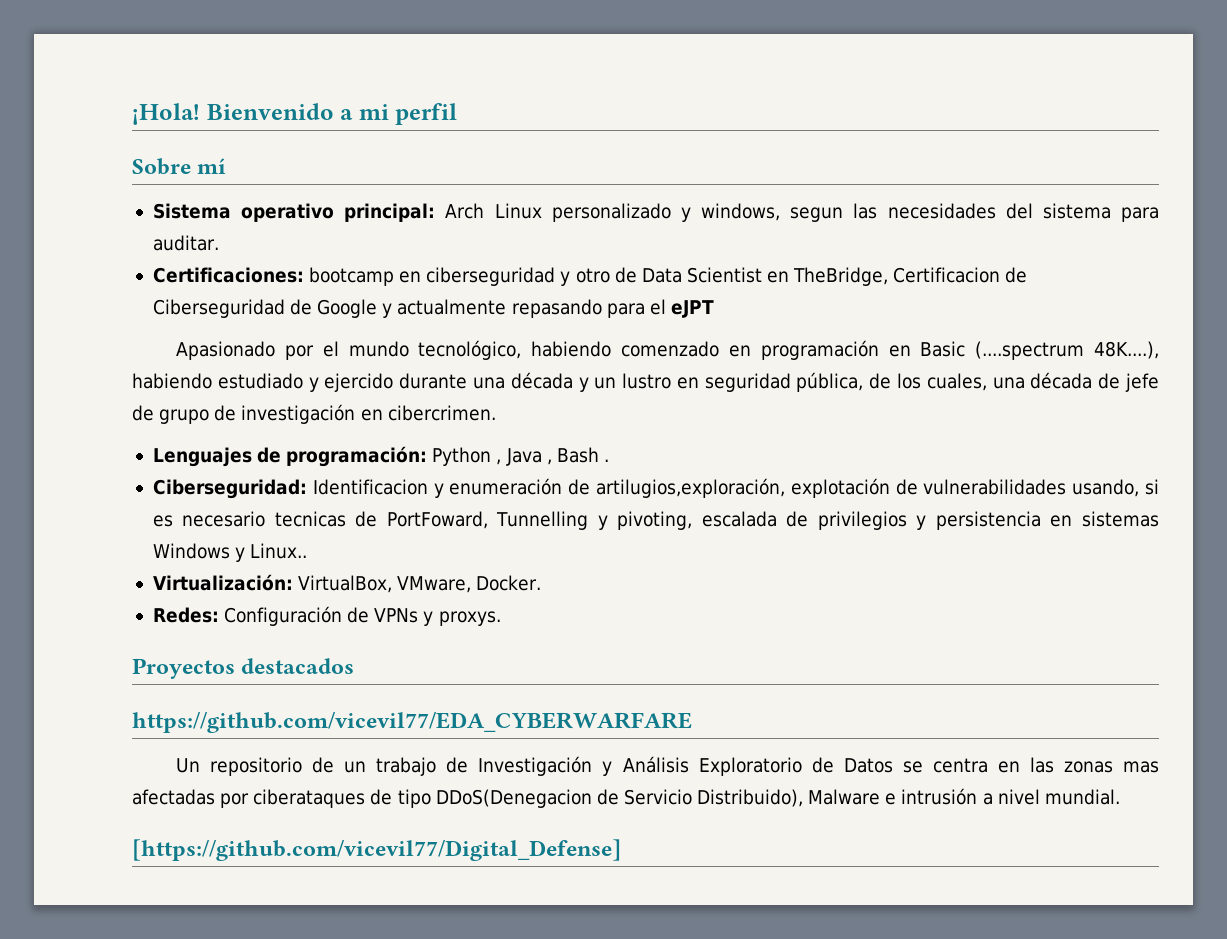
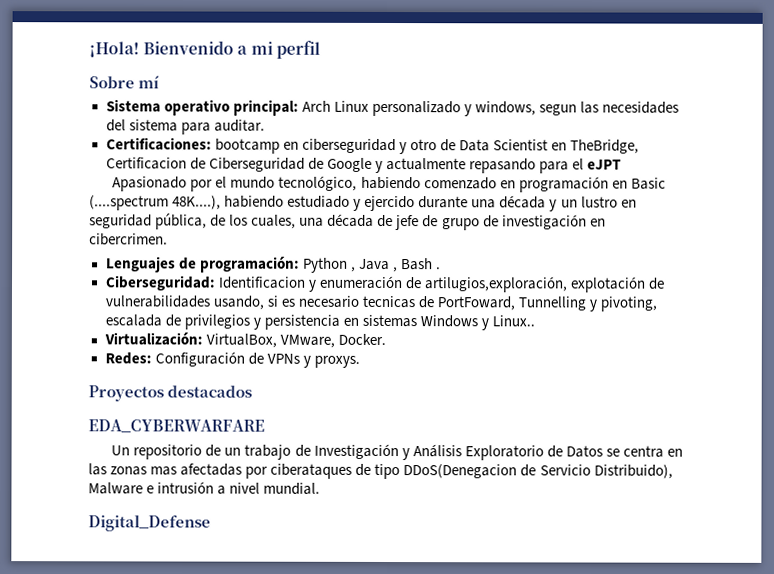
[132,711,692,733] https://github.com/vicevil77/EDA_CYBERWARFARE -> [88,419,265,433] EDA_CYBERWARFARE
[132,839,621,861] [https://github.com/vicevil77/Digital_Defense] -> [88,514,211,532] Digital_Defense

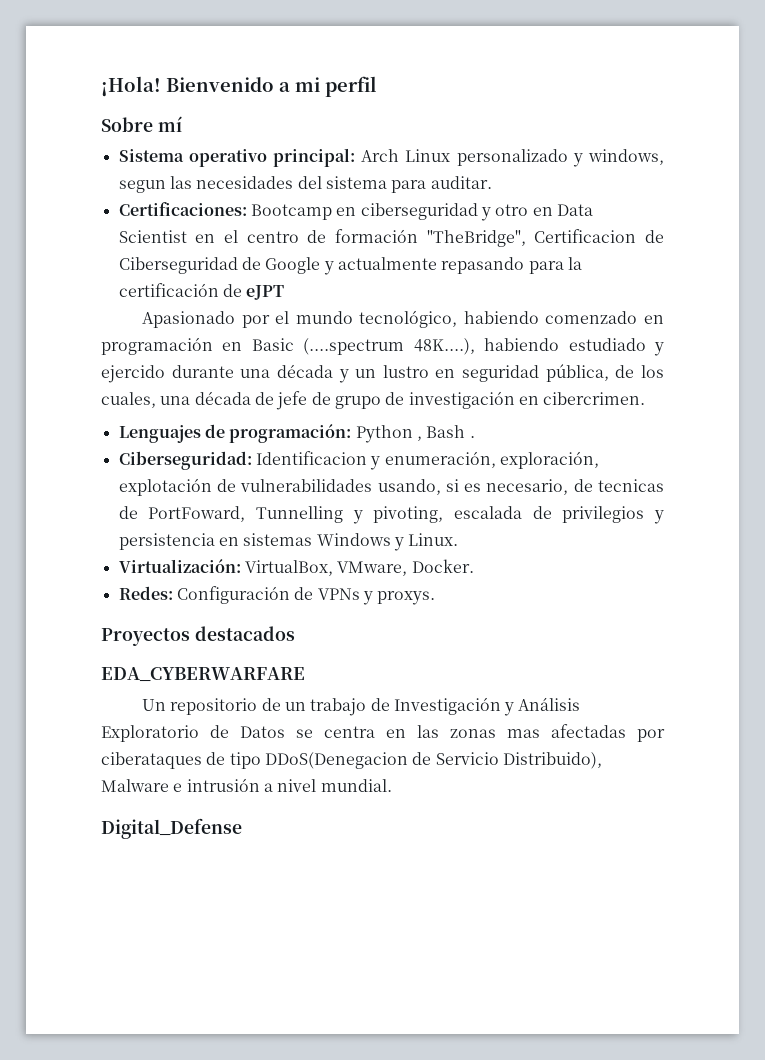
[214,138,280,154] bootcamp -> [250,204,332,220] Bootcamp
[439,139,456,152] de -> [532,207,553,216] en
[570,139,640,154] TheBridge, -> [223,229,526,247] el centro de formación "TheBridge",
[571,158,584,170] el -> [567,257,582,270] [118,283,242,297] la certificación de
[358,258,398,273] Java , -> (422, 438) none
[318,275,568,293] enumeración de artilugios,exploración, -> [384,451,599,469] enumeración, exploración,
[297,295,359,308] necesario -> [486,479,593,495] necesario, de
[491,315,535,327] Linux.. -> [408,533,459,546] Linux.

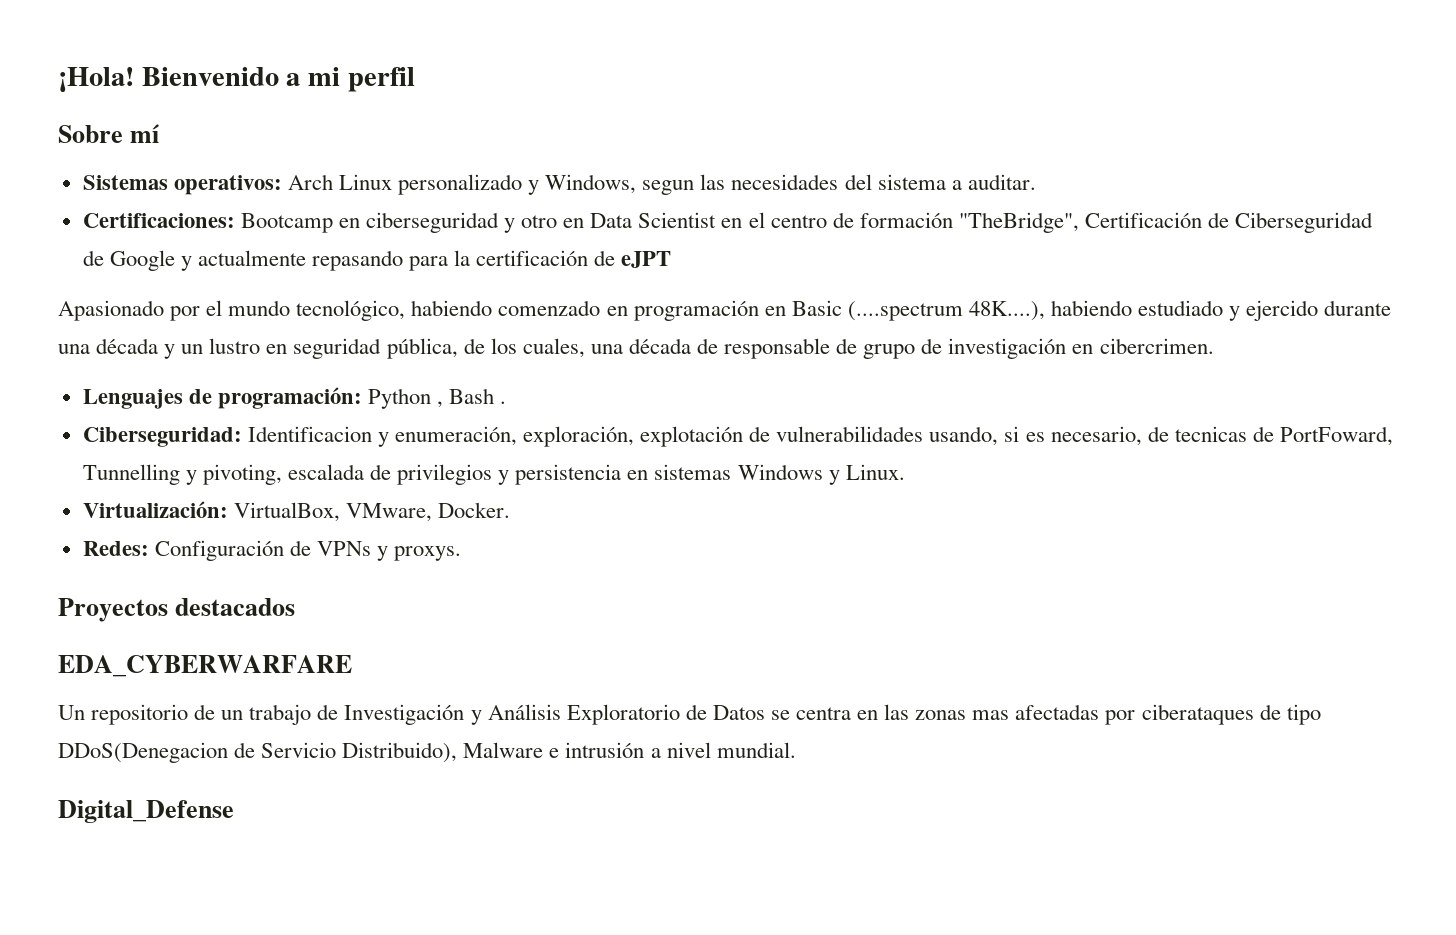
[118,148,355,167] Sistema operativo principal: -> [82,175,282,195] Sistemas operativos:
[588,149,664,165] windows, -> [545,174,637,194] Windows,
[391,180,427,193] para -> [951,180,962,190] a
[534,229,637,243] Certificacion -> [1084,212,1202,228] Certificación
[276,391,308,410] jefe -> [724,338,831,359] responsable

